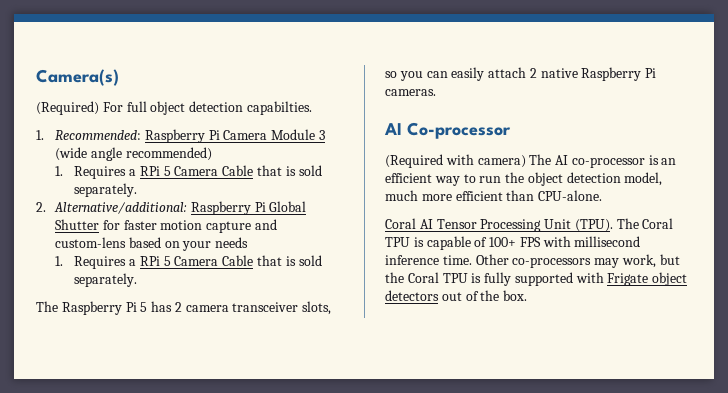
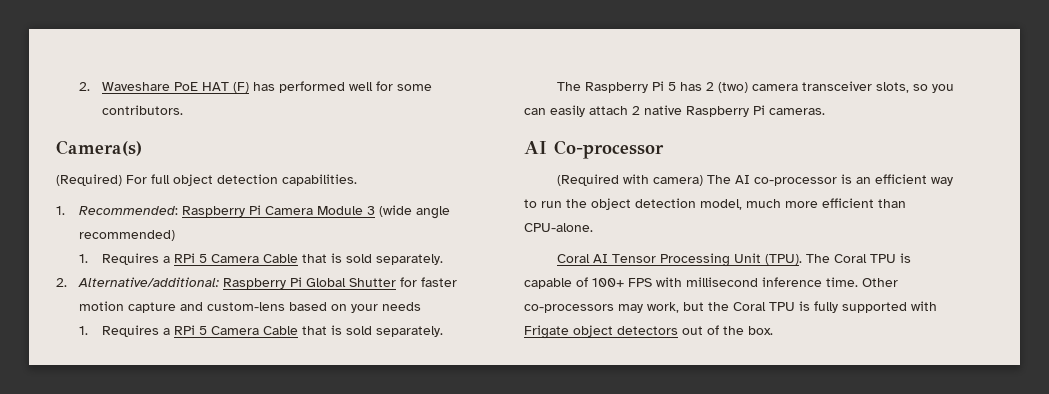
(36, 77) none -> [79,81,433,93] [102,105,184,115] 2. Waveshare PoE HAT (F) has performed well for some contributors. //
[246,101,312,115] capabilties. -> [282,174,357,186] capabilities.
(182, 307) none -> [717,82,748,93] (two)

